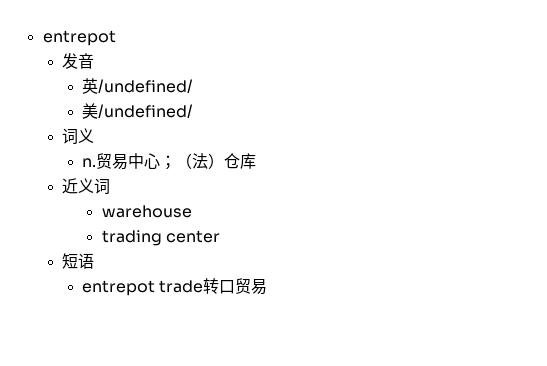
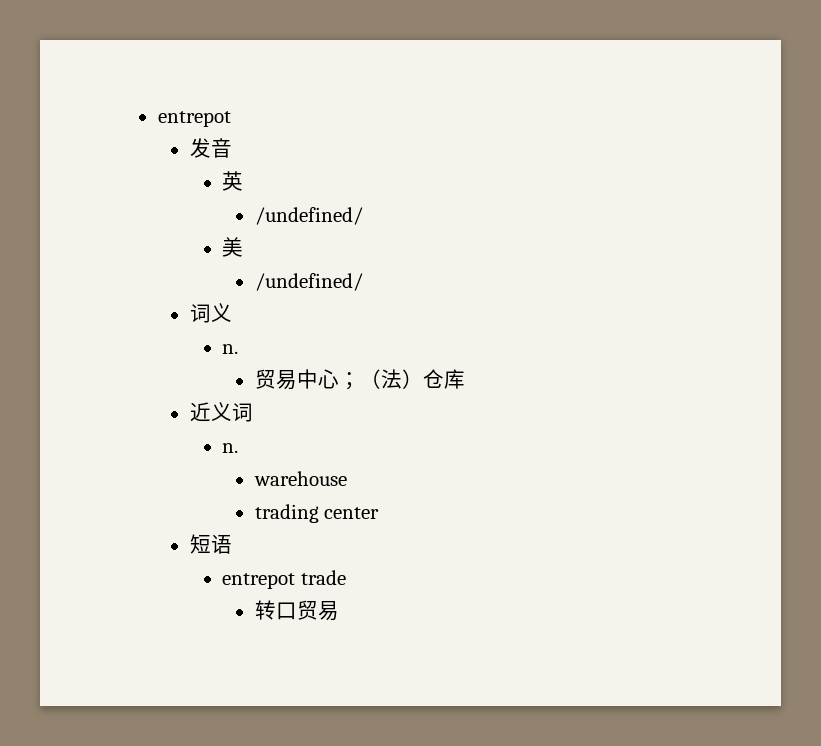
(98, 86) none -> (244, 181) //
(98, 111) none -> (244, 247) //
(96, 162) none -> (239, 349) //
(111, 186) none -> [222,443,239,453] // n.
(204, 286) none -> (346, 577) //

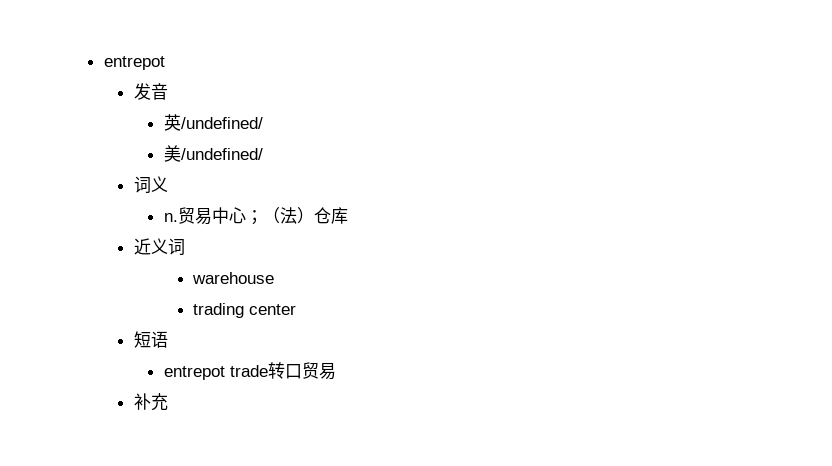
(244, 181) // -> (181, 122) none
(244, 247) // -> (181, 153) none
(239, 349) // -> (178, 217) none
[222,443,239,453] // n. -> (185, 246) none
(346, 577) // -> (268, 371) none
(339, 611) none -> [133,393,168,411] // 补充

